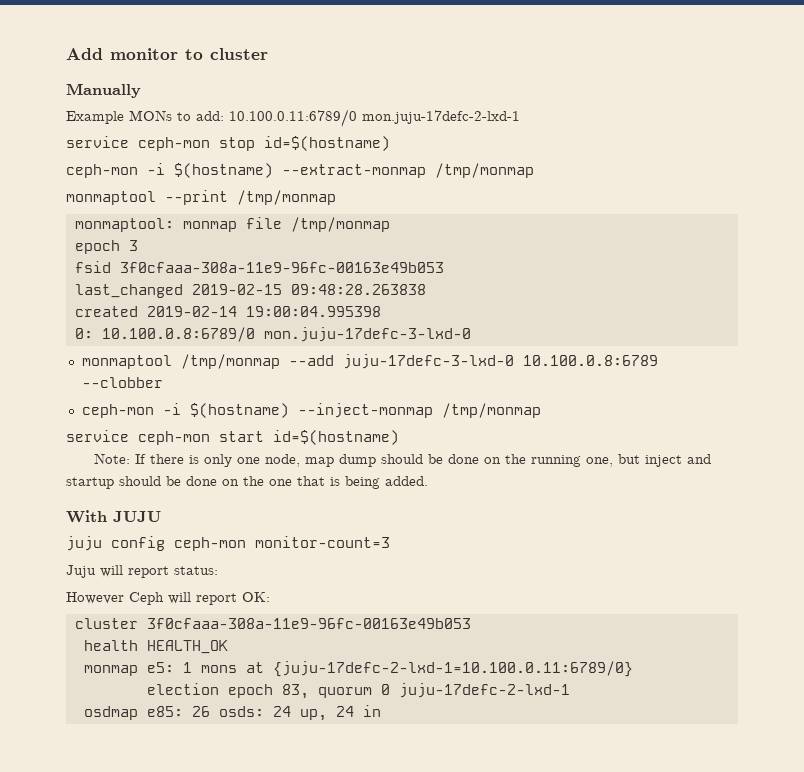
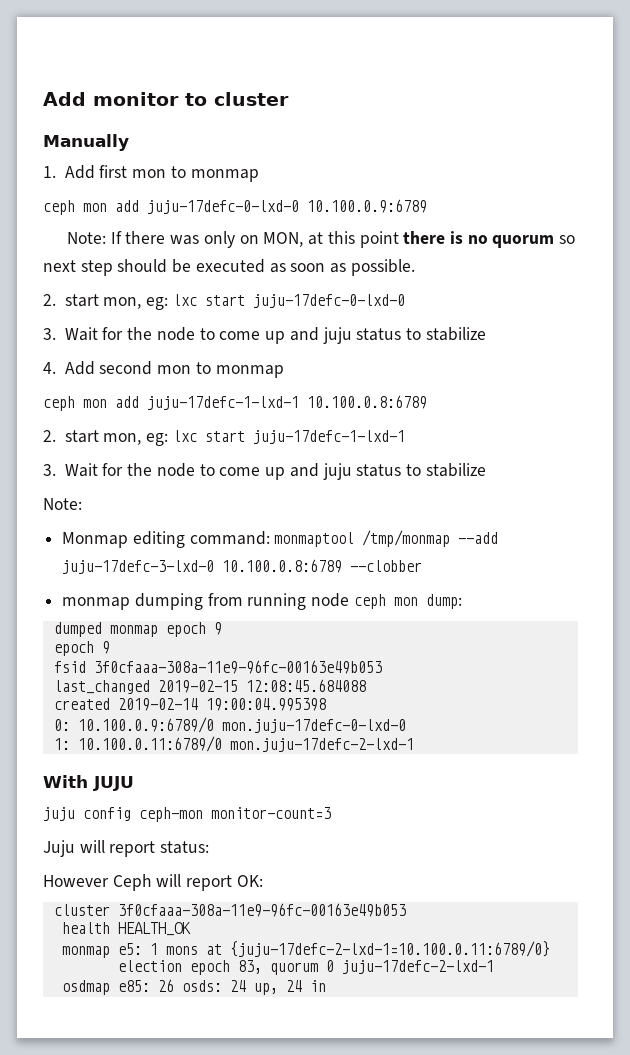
[66,109,520,127] [66,136,390,151] [66,163,534,178] [66,190,336,205] [74,217,390,232] [74,240,138,254] [74,261,444,273] [74,284,426,298] [74,306,381,317] [74,327,471,342] Example MONs to add: 10.100.0.11:6789/0 mon.juju-17defc-2-lxd-1 // service ceph-mon stop id=$(hostname) // ceph-mon -i $(hostname) --extract-monmap /tmp/monmap // monmaptool --print /tmp/monmap // monmaptool: monmap file /tmp/monmap // epoch 3 // fsid 3f0cfaaa-308a-11e9-96fc-00163e49b053 // last_changed 2019-02-15 09:48:28.263838 // created 2019-02-14 19:00:04.995398 // 0: 10.100.0.8:6789/0 mon.juju-17defc-3-lxd-0 // -> [43,165,259,182] [43,199,427,215] [66,231,576,248] [43,259,415,276] [43,294,405,310] [43,327,486,344] [43,361,284,378] [43,395,427,411] [43,430,405,446] [43,463,486,480] [43,498,82,510] [62,531,270,548] 1. Add first mon to monmap // ceph mon add juju-17defc-0-lxd-0 10.100.0.9:6789 // Note: If there was only on MON, at this point there is no quorum so next step should be executed as soon as possible. // 2. start mon, eg: lxc start juju-17defc-0-lxd-0 // 3. Wait for the node to come up and juju status to stabilize // 4. Add second mon to monmap // ceph mon add juju-17defc-1-lxd-1 10.100.0.8:6789 // 2. start mon, eg: lxc start juju-17defc-1-lxd-1 // 3. Wait for the node to come up and juju status to stabilize // Note: // Monmap editing command:
[81,403,541,418] [66,430,399,445] [94,453,712,467] [66,476,428,489] ceph-mon -i $(hostname) --inject-monmap /tmp/monmap // service ceph-mon start id=$(hostname) // Note: If there is only one node, map dump should be done on the running one, but inject and startup should be done on the one that is being added. -> [62,593,462,610] [53,622,222,637] [53,641,110,656] [53,660,382,674] [53,679,366,694] [53,698,326,711] [53,717,406,733] [53,736,414,752] monmap dumping from running node ceph mon dump: // dumped monmap epoch 9 // epoch 9 // fsid 3f0cfaaa-308a-11e9-96fc-00163e49b053 // last_changed 2019-02-15 12:08:45.684088 // created 2019-02-14 19:00:04.995398 // 0: 10.100.0.9:6789/0 mon.juju-17defc-0-lxd-0 // 1: 10.100.0.11:6789/0 mon.juju-17defc-2-lxd-1

